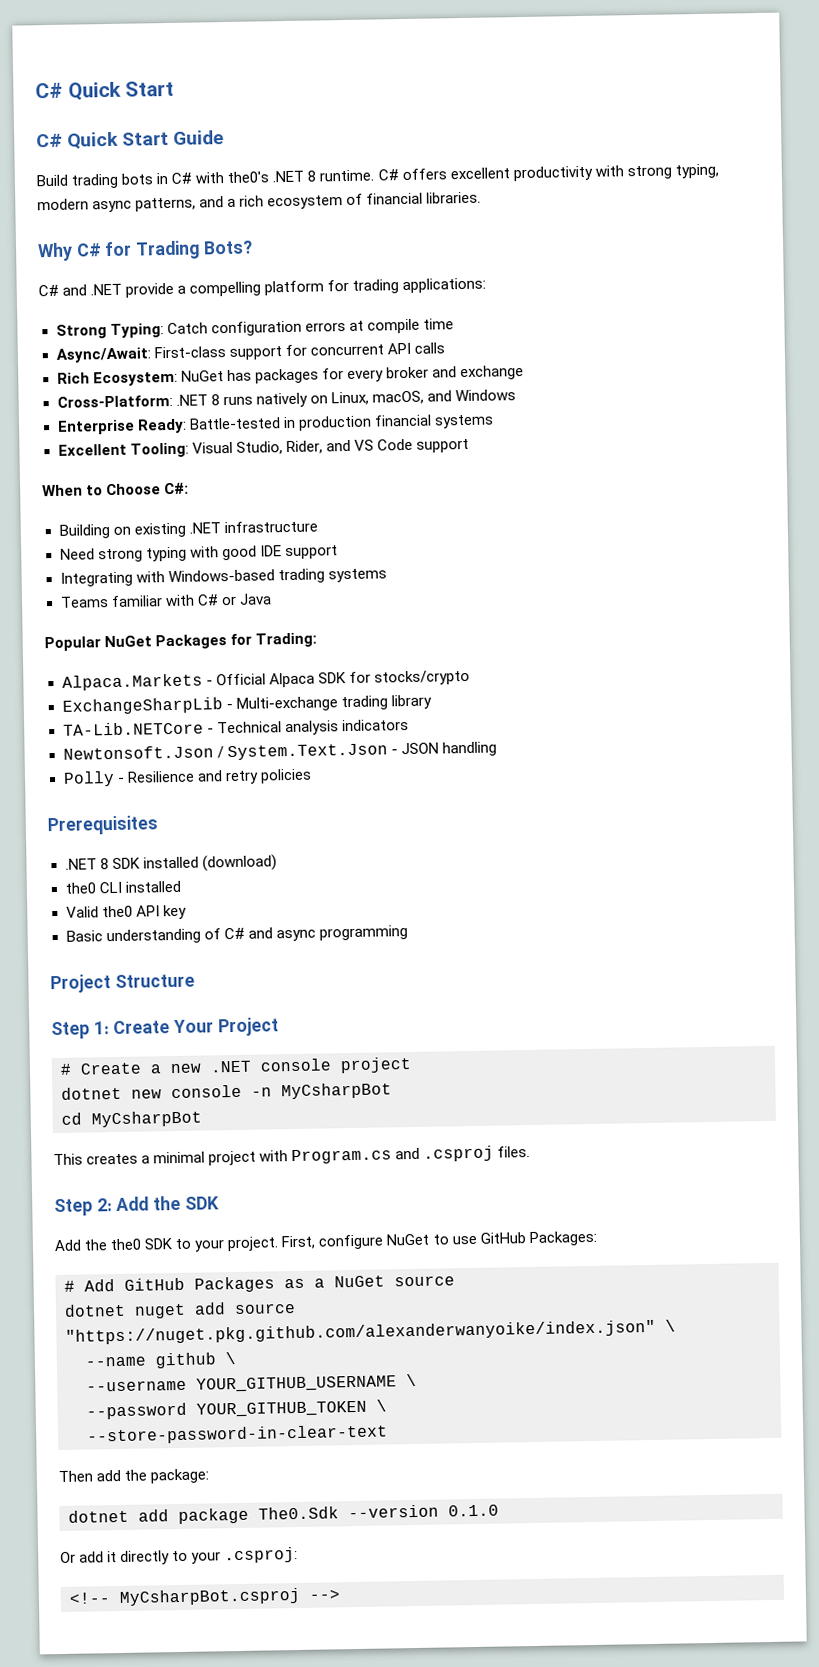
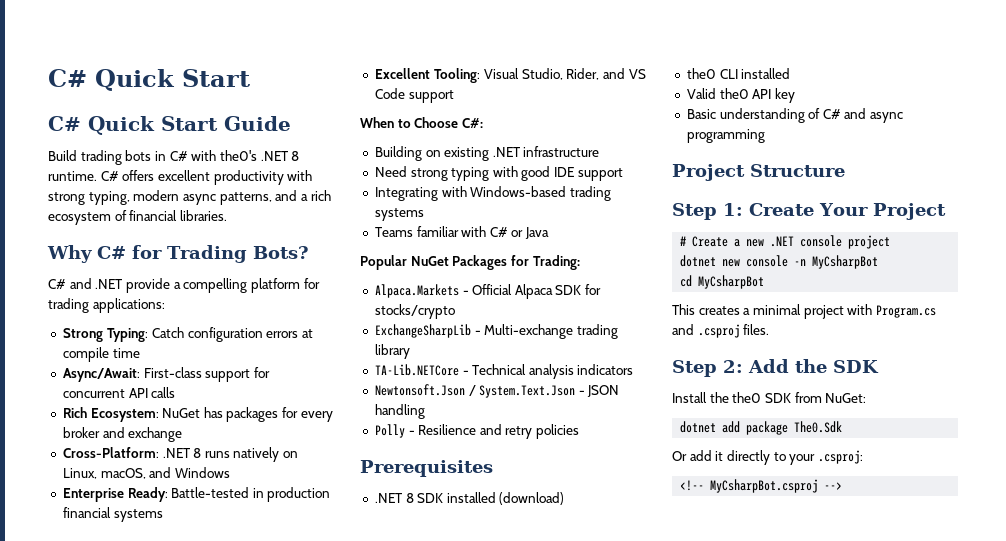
[54,1239,82,1252] Add -> [672,392,707,403] Install
[175,1230,597,1252] [64,1275,455,1293] [64,1302,296,1319] [65,1319,676,1345] [85,1352,236,1369] [86,1373,417,1393] [86,1399,387,1420] [87,1424,388,1445] [58,1468,210,1484] to your project. First, configure NuGet to use GitHub Packages: // # Add GitHub Packages as a NuGet source // dotnet nuget add source "https://nuget.pkg.github.com/alexanderwanyoike/index.json" \ // --name github \ // --username YOUR_GITHUB_USERNAME \ // --password YOUR_GITHUB_TOKEN \ // --store-password-in-clear-text // Then add the package: -> [794,392,867,403] from NuGet:
[348,1504,499,1519] --version 0.1.0 -> (843, 427) none

